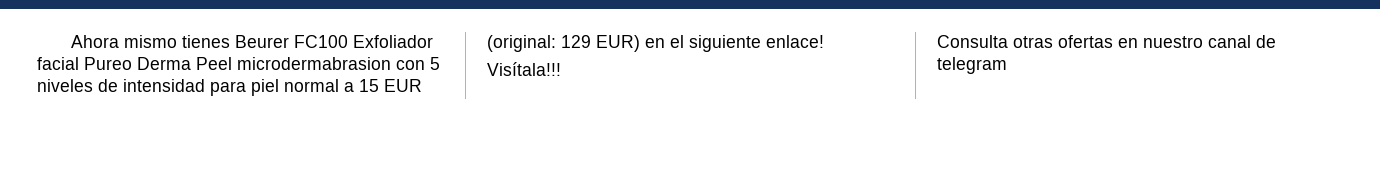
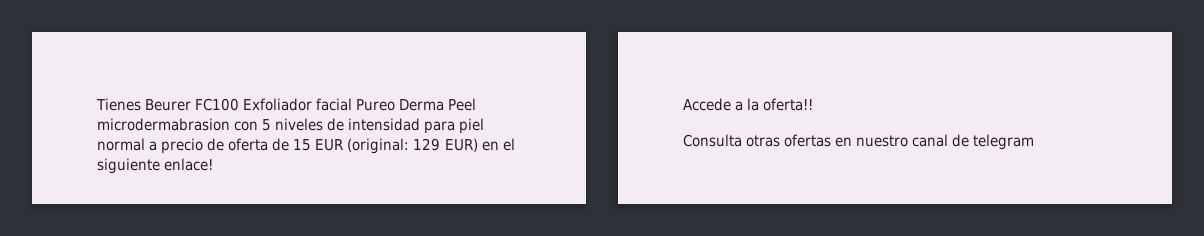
[71,35,231,48] Ahora mismo tienes -> [96,98,141,111] Tienes
(354, 87) none -> [161,138,290,154] precio de oferta de
[487,62,561,76] Visítala!!! -> [683,98,814,111] Accede a la oferta!!

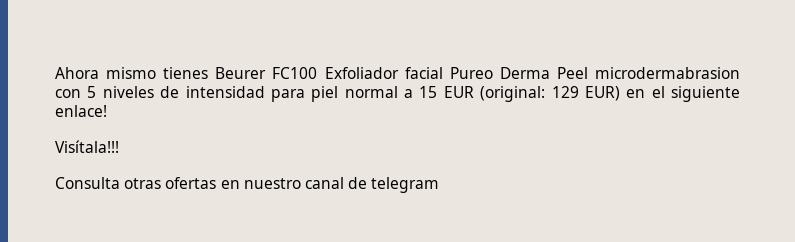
[96,98,141,111] Tienes -> [55,67,209,79] Ahora mismo tienes
[161,138,290,154] precio de oferta de -> (413, 93) none
[683,98,814,111] Accede a la oferta!! -> [55,140,119,153] Visítala!!!

